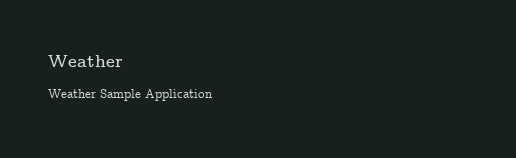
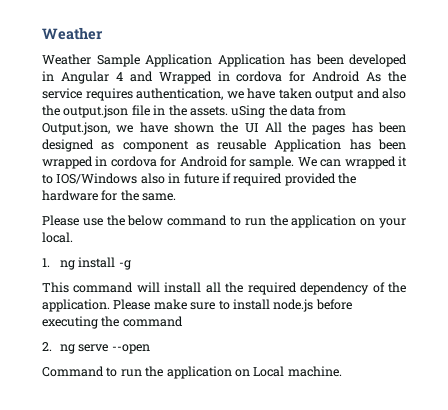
(213, 95) none -> [217,54,407,67] [42,71,406,84] [42,88,406,101] [42,105,347,118] [42,122,407,135] [42,139,406,152] [42,156,407,169] [42,173,356,186] [42,190,177,201] [42,215,407,228] [42,232,73,243] [42,257,131,270] [42,282,407,295] [42,299,352,312] [42,316,183,329] [42,342,150,354] [42,366,342,379] Application has been developed in Angular 4 and Wrapped in cordova for Android As the service requires authentication, we have taken output and also the output.json file in the assets. uSing the data from Output.json, we have shown the UI All the pages has been designed as component as reusable Application has been wrapped in cordova for Android for sample. We can wrapped it to IOS/Windows also in future if required provided the hardware for the same. // Please use the below command to run the application on your local. // 1. ng install -g // This command will install all the required dependency of the application. Please make sure to install node.js before executing the command // 2. ng serve --open // Command to run the application on Local machine.

